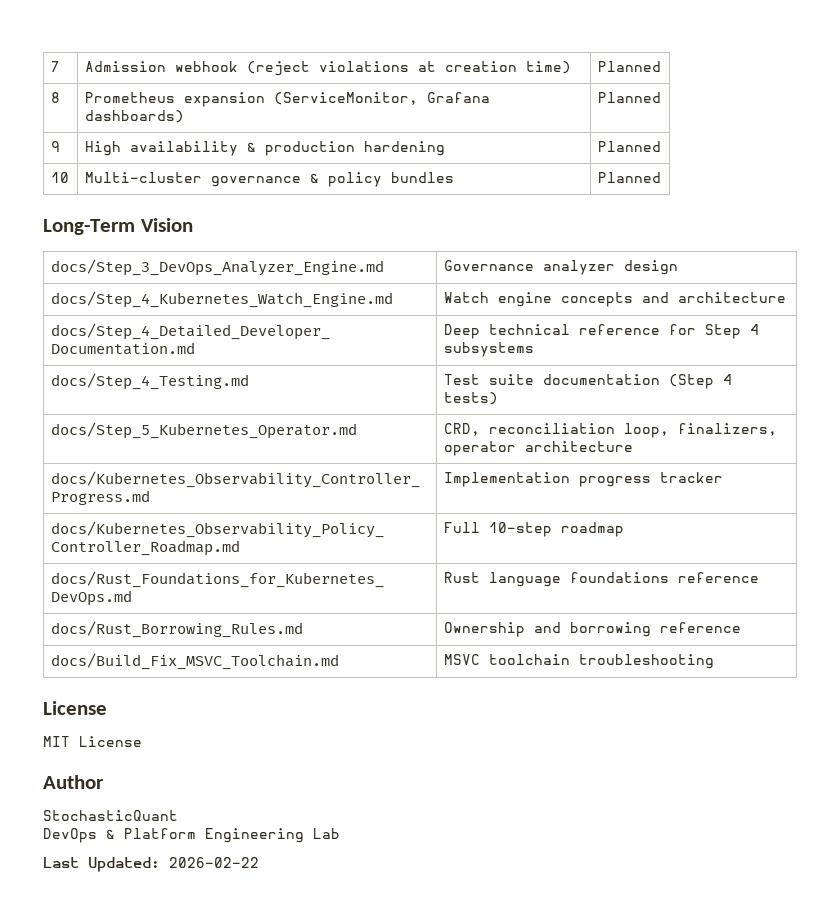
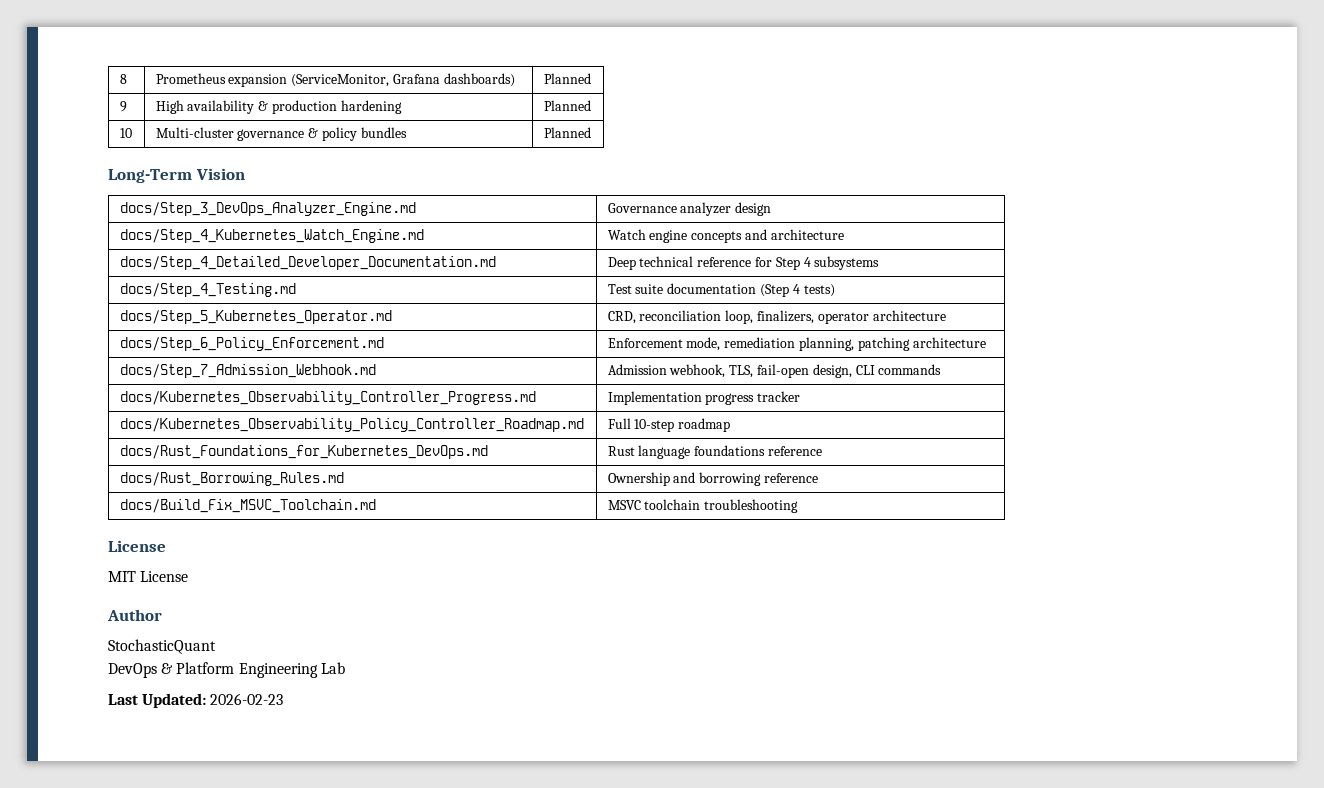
[50,61,60,72] [84,61,571,76] [597,61,661,72] 7 | Admission webhook (reject violations at creation time) | Planned // -> (119, 79) none
(633, 446) none -> [119,337,384,351] [607,337,986,351] [119,364,376,378] [607,364,942,378] // docs/Step_6_Policy_Enforcement.md | Enforcement mode, remediation planning, patching architecture // docs/Step_7_Admission_Webhook.md | Admission webhook, TLS, fail-open design, CLI commands
[169,857,259,868] 2026-02-22 -> [210,693,284,705] 2026-02-23

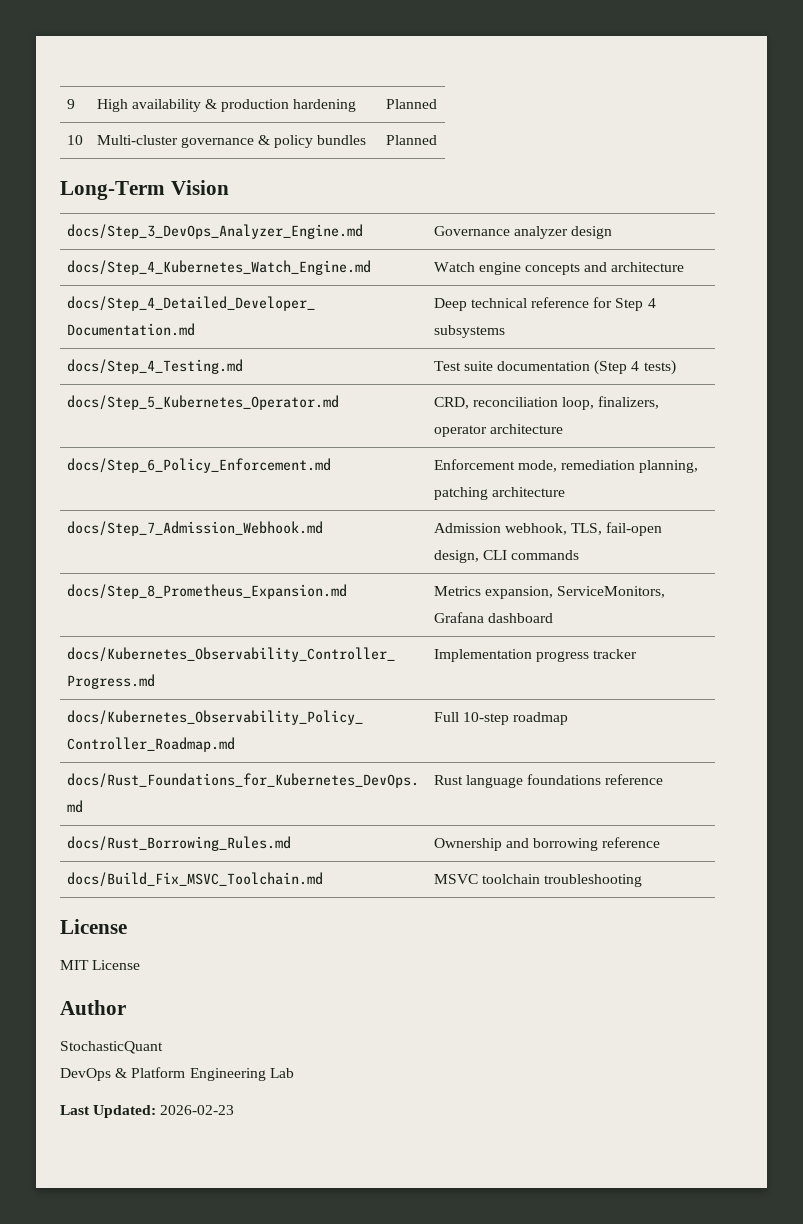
[119,74,127,84] [155,73,515,87] [543,73,591,84] 8 | Prometheus expansion (ServiceMonitor, Grafana dashboards) | Planned // -> (66, 104) none
(942, 369) none -> [66,584,347,599] [433,586,665,599] [433,612,553,623] // docs/Step_8_Prometheus_Expansion.md | Metrics expansion, ServiceMonitors, Grafana dashboard

